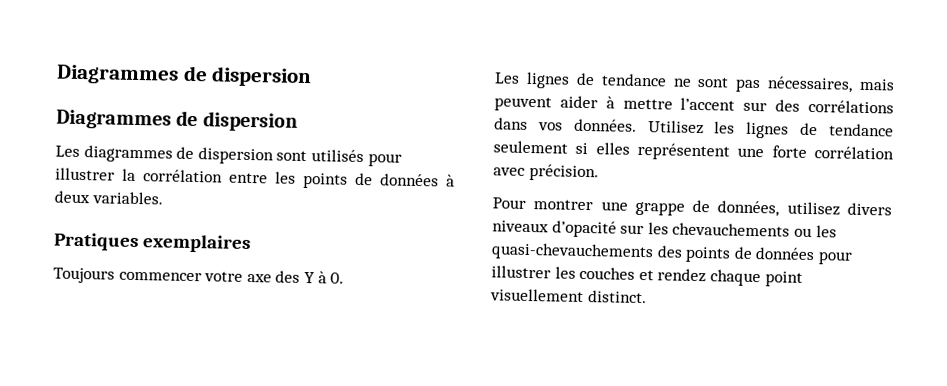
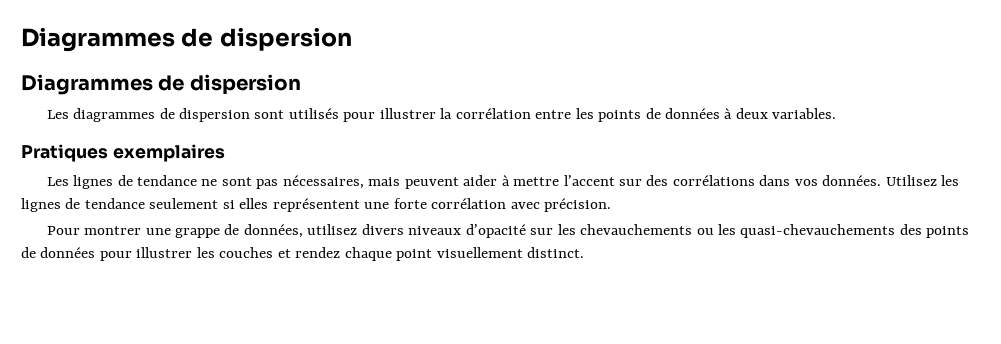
[53,267,345,284] // Toujours commencer votre axe des Y à 0. -> (225, 153) none

